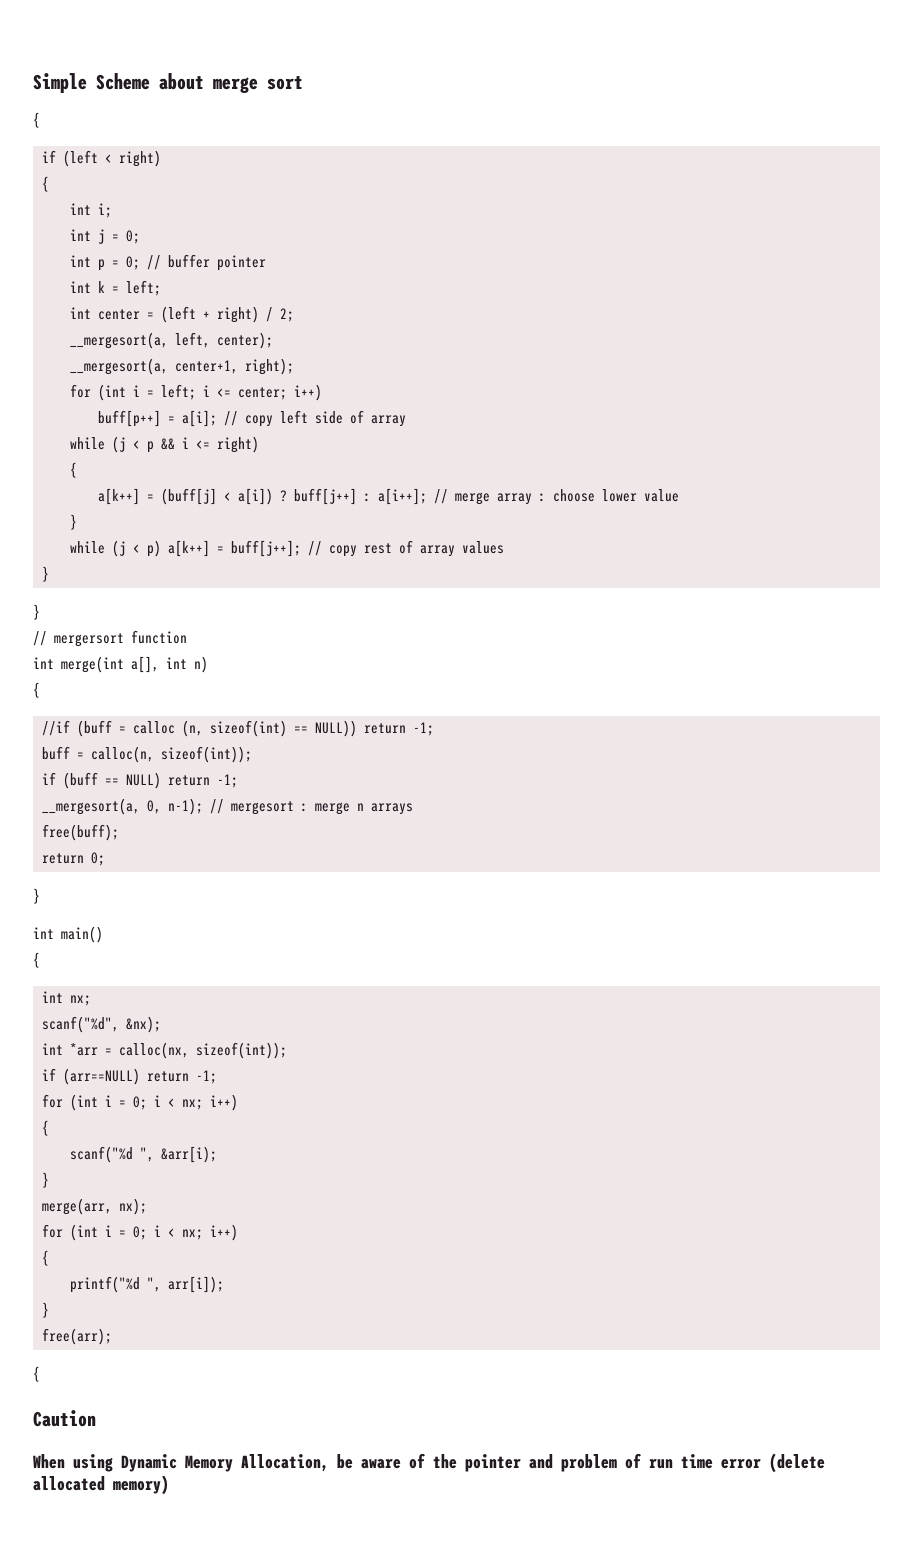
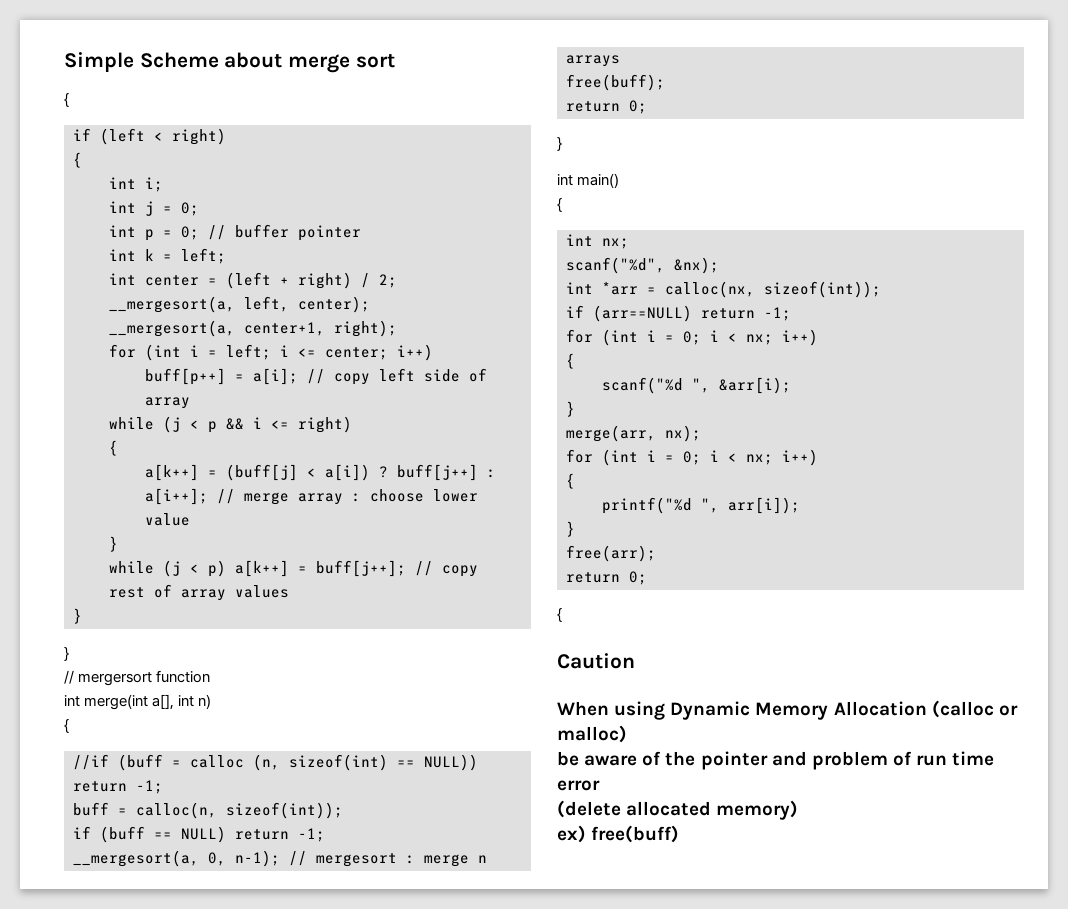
(112, 1336) none -> [566,571,647,585] // return 0;
[241,1454,329,1472] Allocation, -> [833,700,1018,718] [557,725,627,743] Allocation (calloc or malloc) //
(761, 1464) none -> (600, 785) //
(169, 1485) none -> [557,825,680,843] // ex) free(buff)

